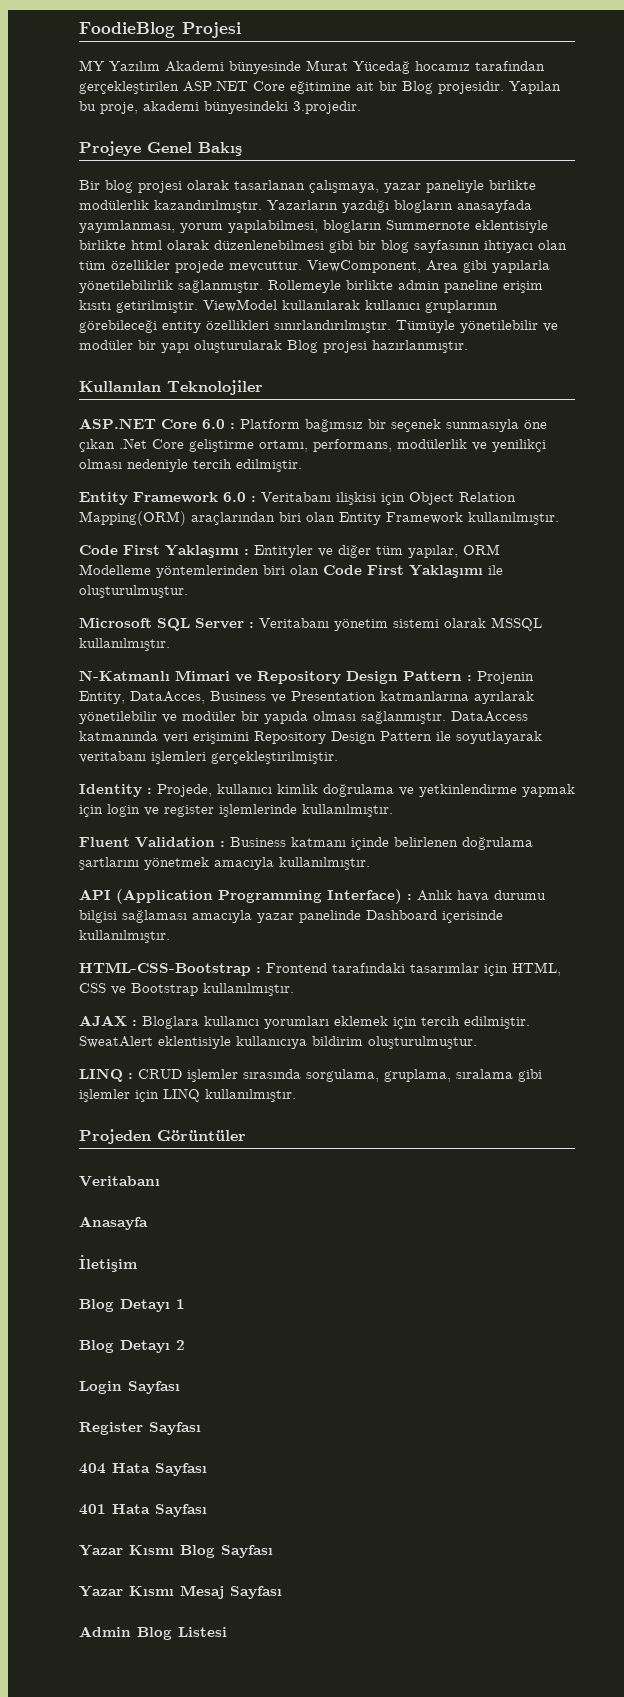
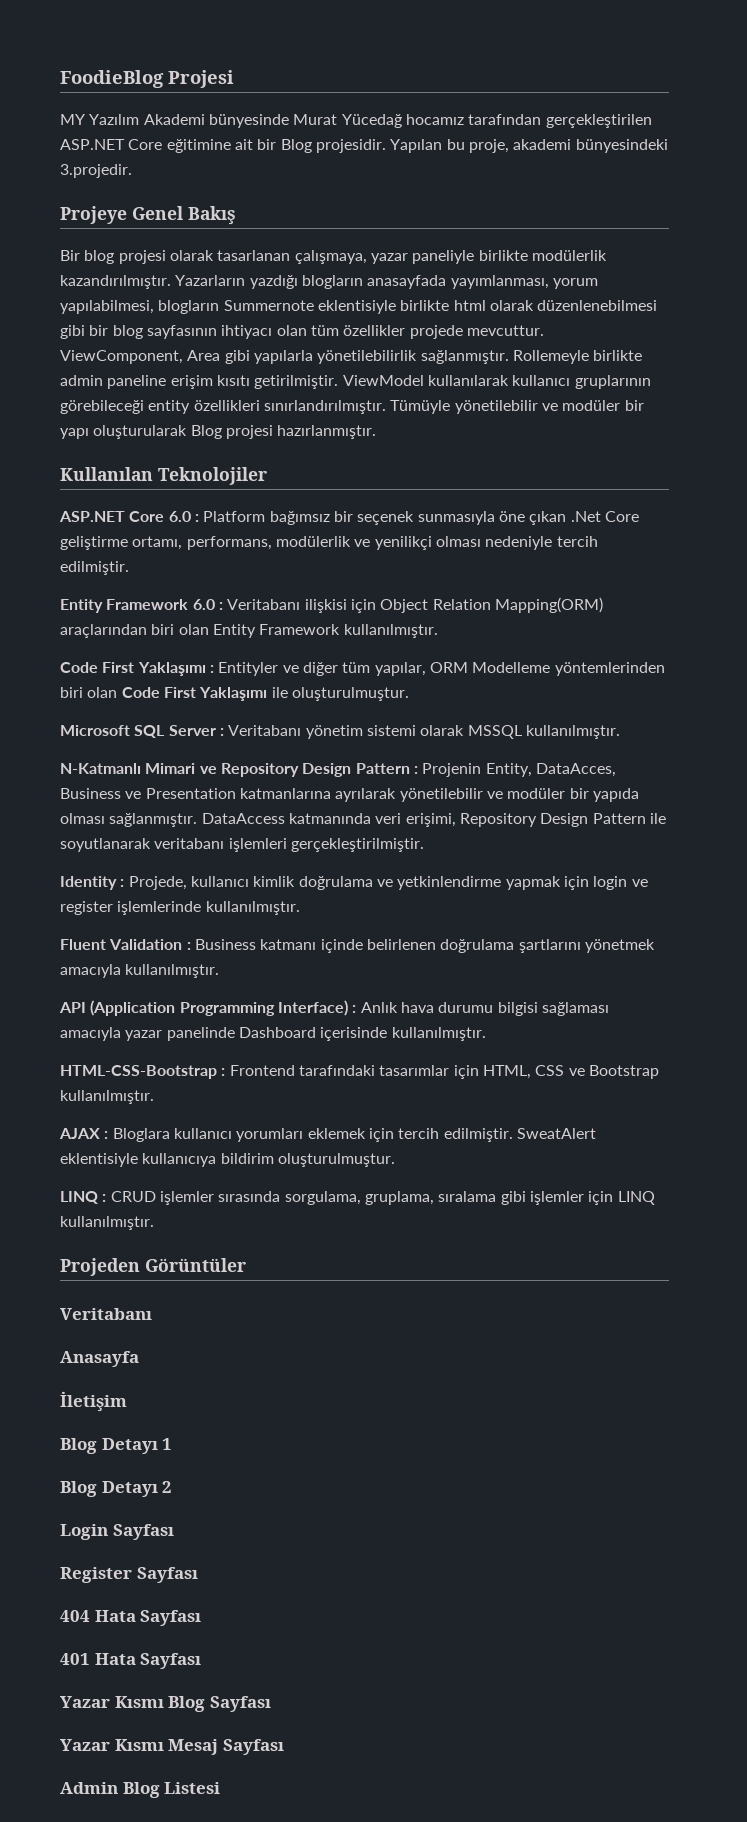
[193,732,249,744] erişimini -> [405,813,456,827] erişimi,
[456,731,542,744] soyutlayarak -> [60,838,151,852] soyutlanarak

